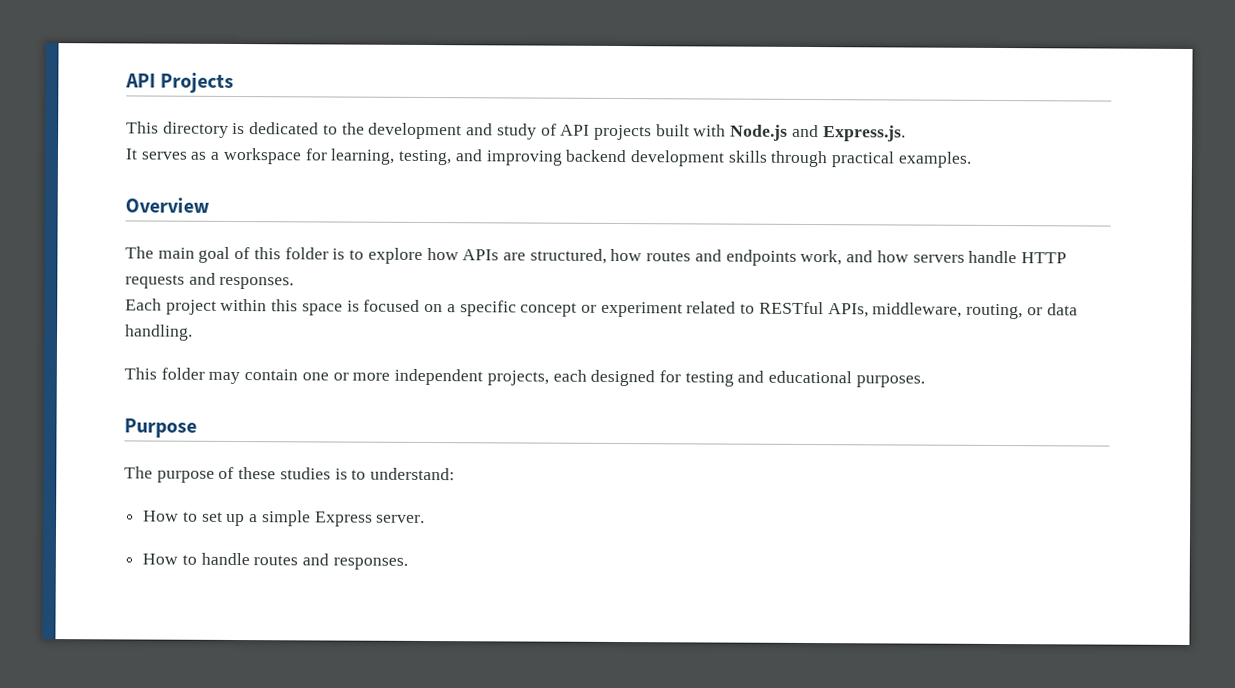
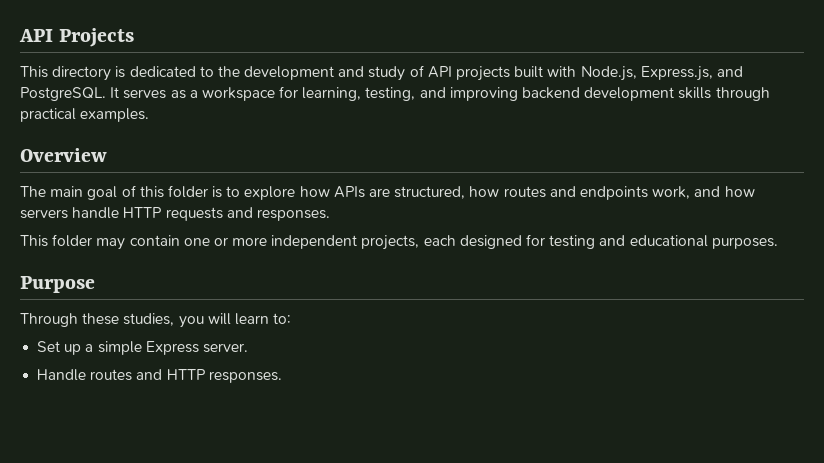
[730,124,906,142] Node.js and Express.js. // -> [580,66,743,81] [20,87,106,101] Node.js, Express.js, and PostgreSQL.
[125,298,1078,320] [125,324,193,341] // Each project within this space is focused on a specific concept or experiment related to RESTful APIs, middleware, routing, or data handling. -> (330, 215) none
[124,466,456,483] [143,510,223,522] The purpose of these studies is to understand: // How to set -> [20,313,292,328] [37,341,61,352] Through these studies, you will learn to: // Set
[142,552,330,566] How to handle routes and -> [37,369,205,381] Handle routes and HTTP

